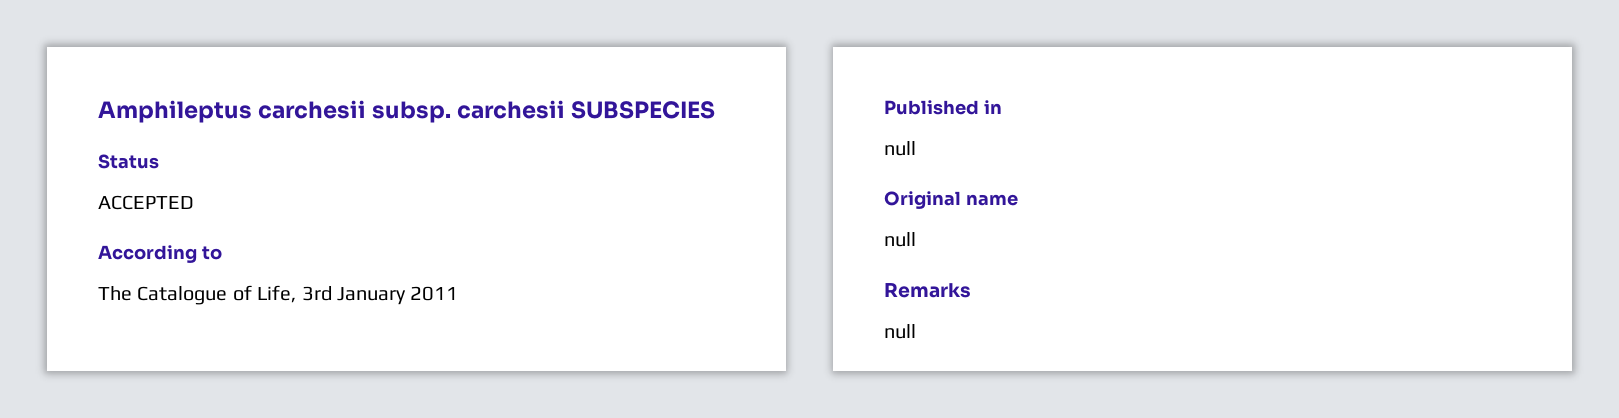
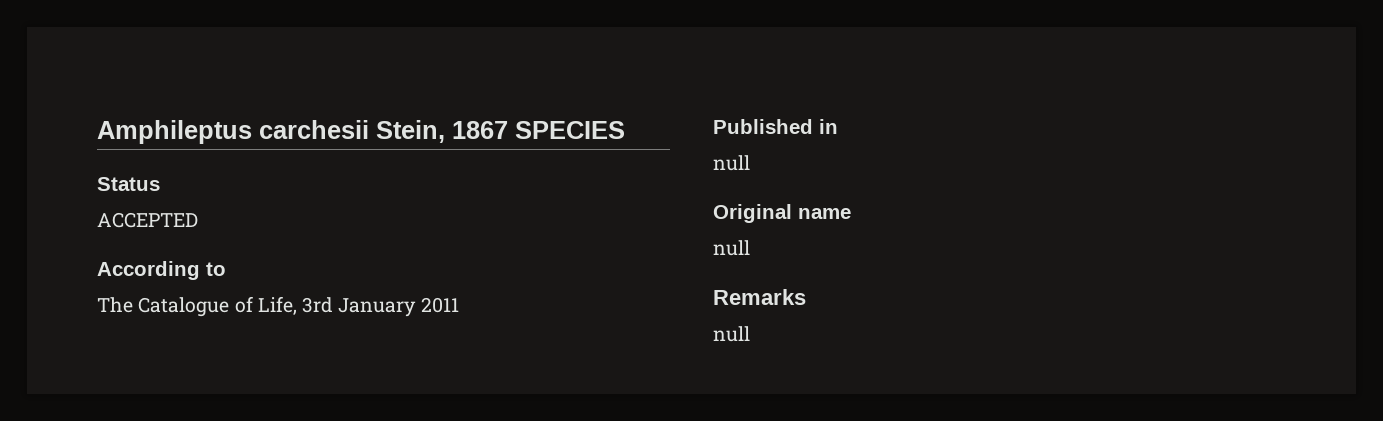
[372,100,716,123] subsp. carchesii SUBSPECIES -> [376,120,625,143] Stein, 1867 SPECIES

